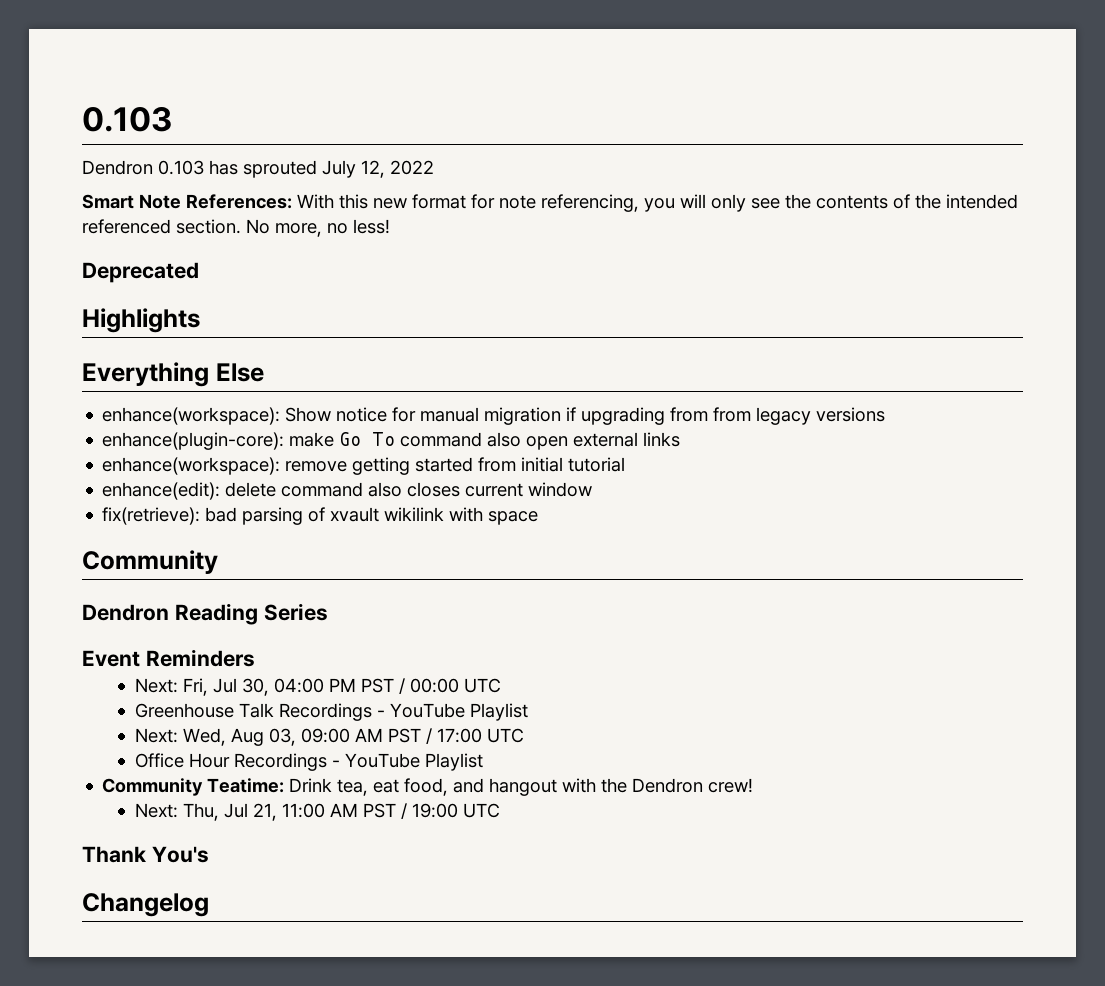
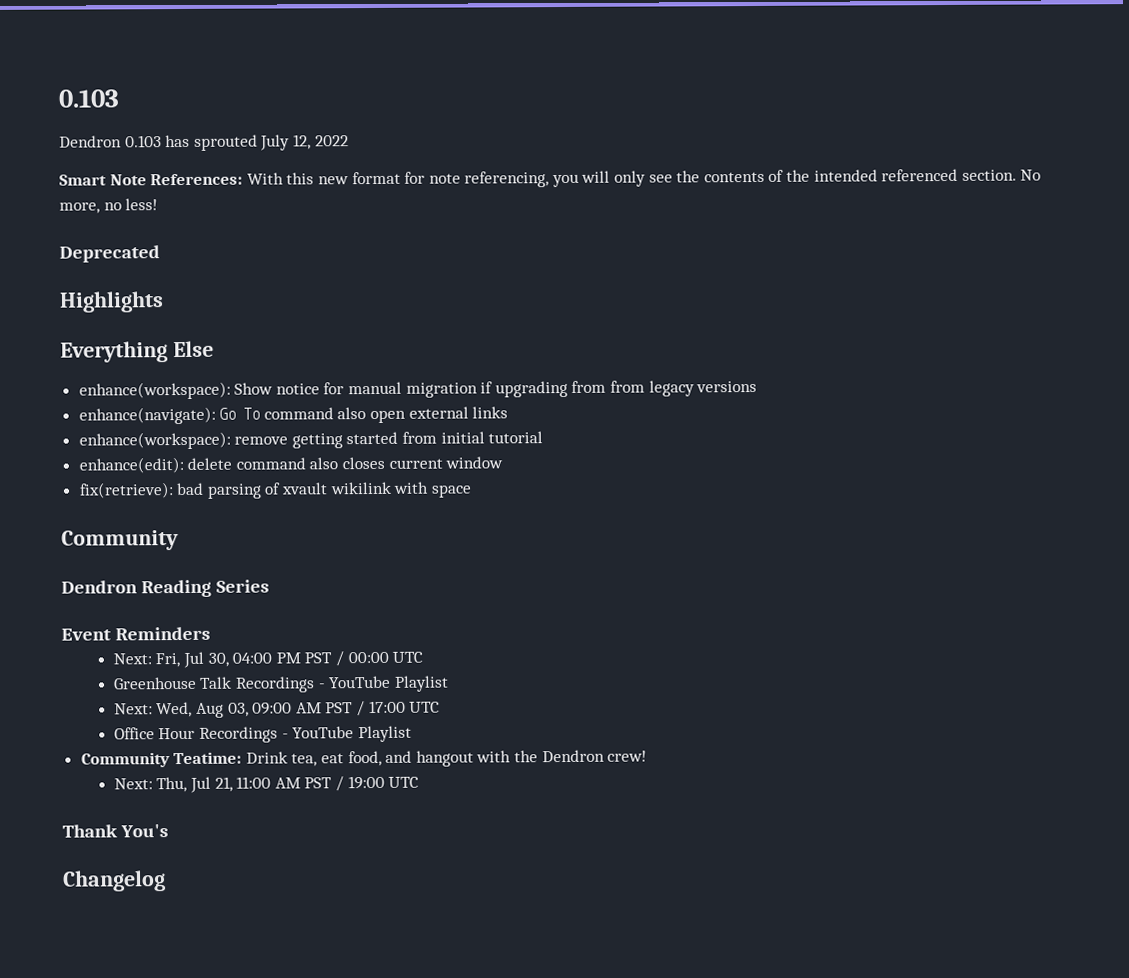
[102,432,335,450] enhance(plugin-core): make -> [78,406,216,425] enhance(navigate):

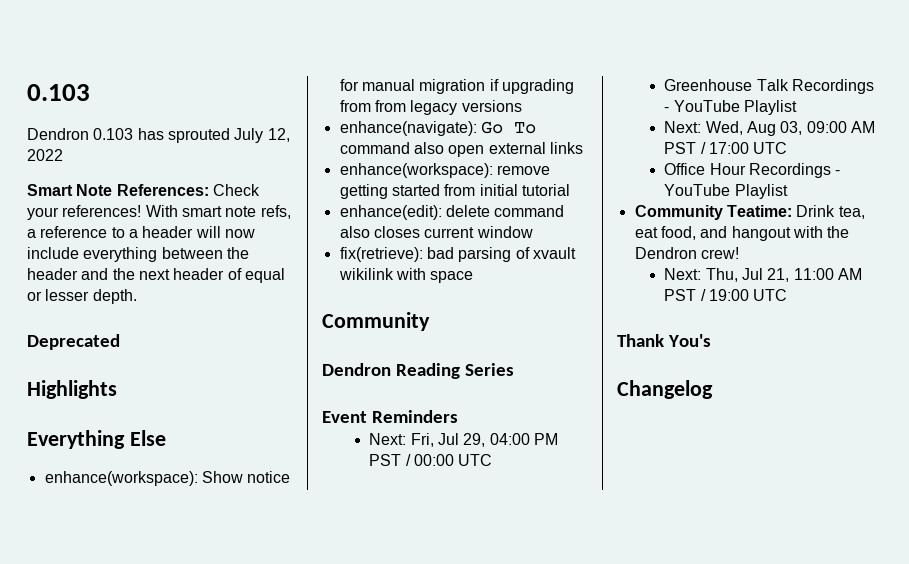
[246,168,1042,188] [59,198,159,214] With this new format for note referencing, you will only see the contents of the intended referenced section. No more, no less! -> [212,184,260,196] [27,205,291,220] [27,226,255,238] [27,247,249,262] [27,268,285,283] [27,289,137,304] Check your references! With smart note refs, a reference to a header will now include everything between the header and the next header of equal or lesser depth.
[207,652,229,667] 30, -> [463,433,486,447] 29,

